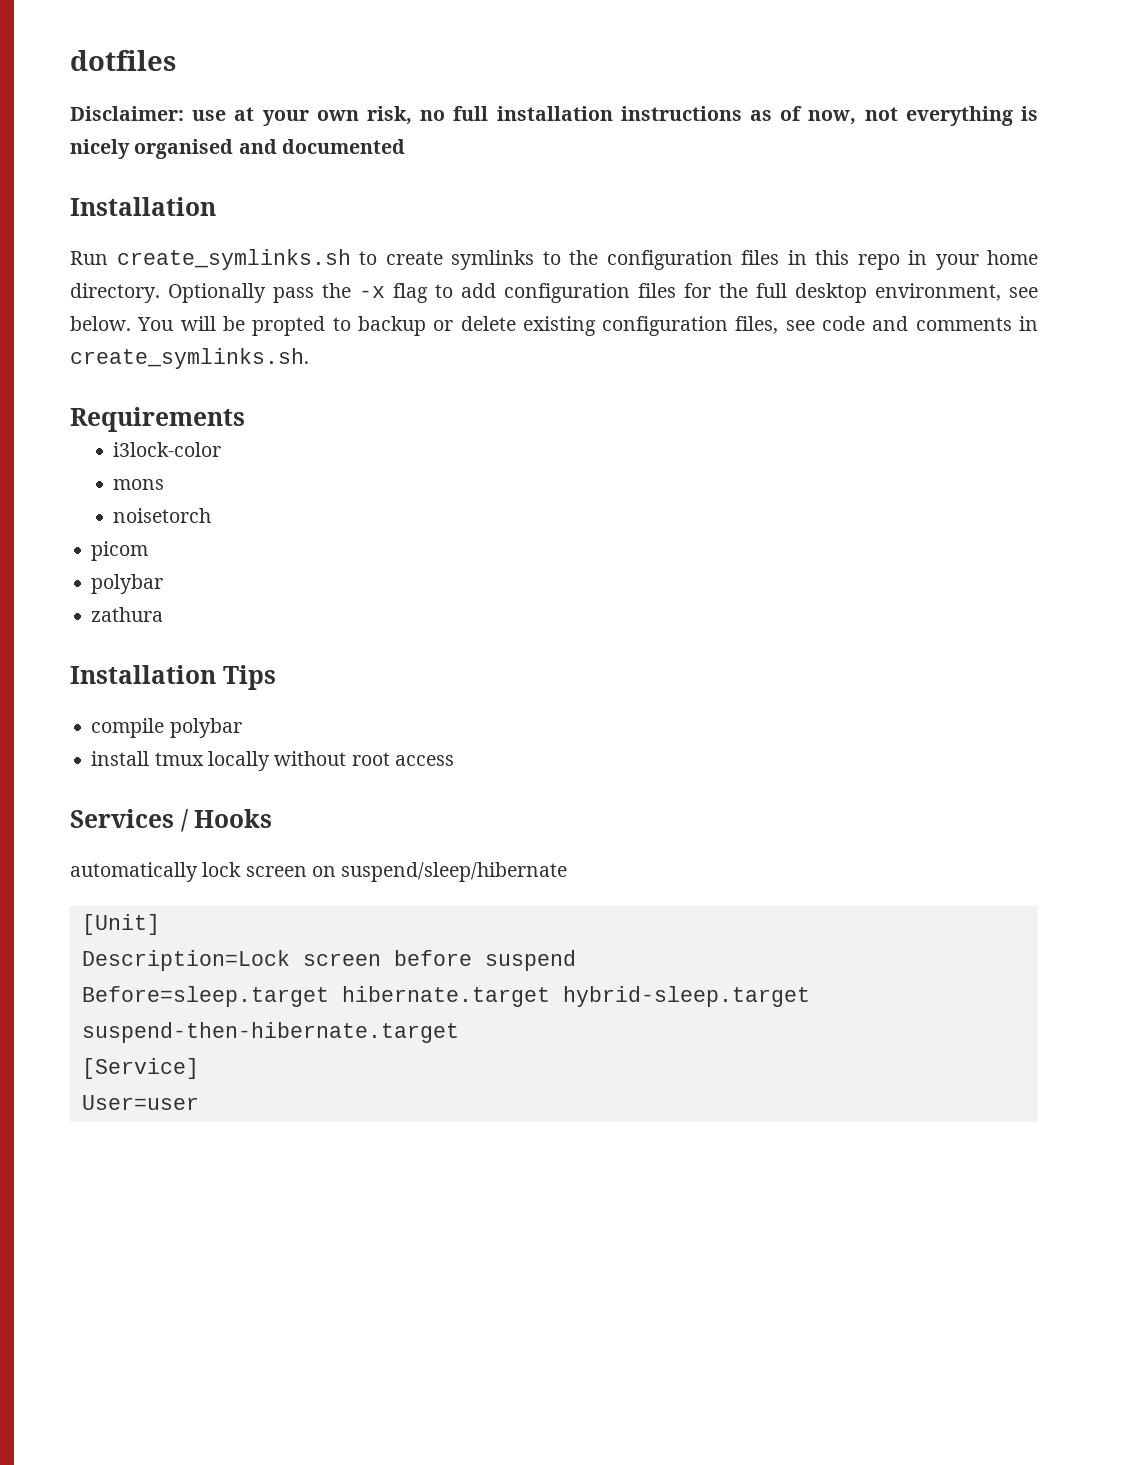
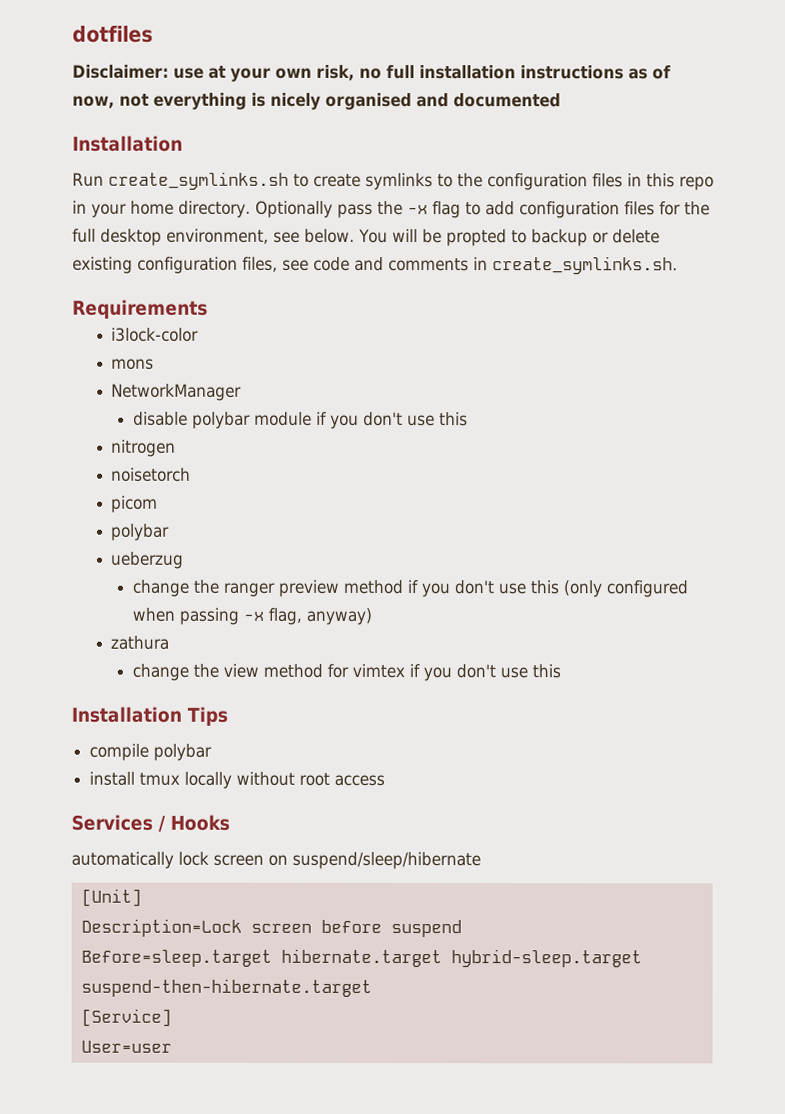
[113,508,212,523] [91,541,149,561] [91,574,164,594] [91,607,164,622] noisetorch // picom // polybar // zathura -> [111,383,243,401] [132,411,468,429] [111,439,177,457] [111,467,192,482] [111,495,159,513] [111,523,171,541] [110,551,185,569] [131,579,688,598] [131,607,372,625] [110,635,170,650] [131,663,561,682] NetworkManager // disable polybar module if you don't use this // nitrogen // noisetorch // picom // polybar // ueberzug // change the ranger preview method if you don't use this (only configured when passing -x flag, anyway) // zathura // change the view method for vimtex if you don't use this

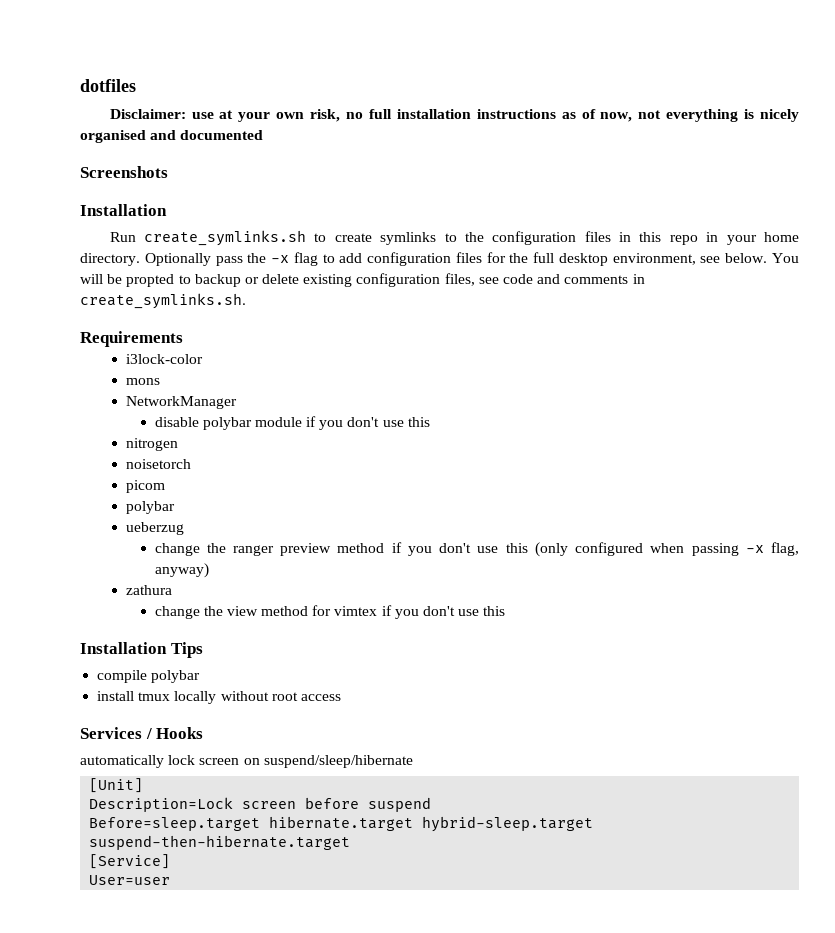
(561, 100) none -> [80,166,168,178] // Screenshots

